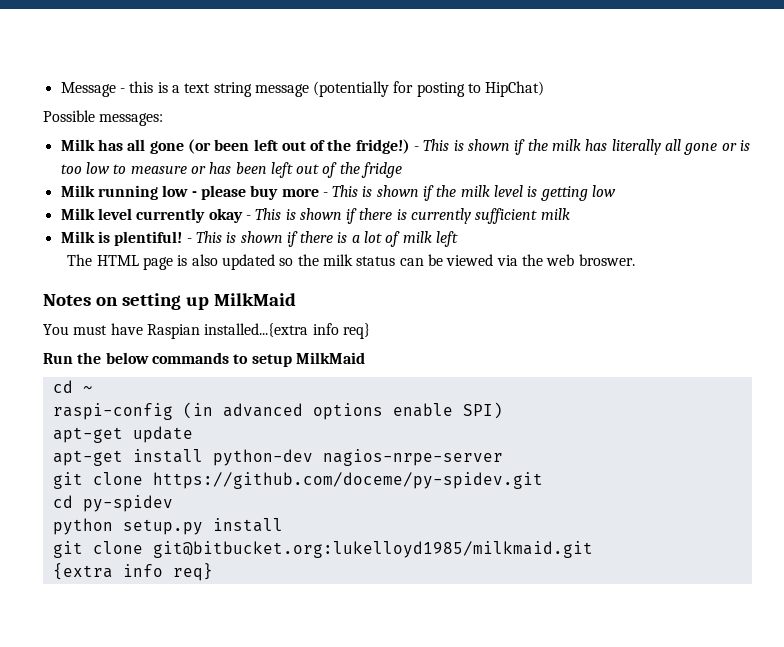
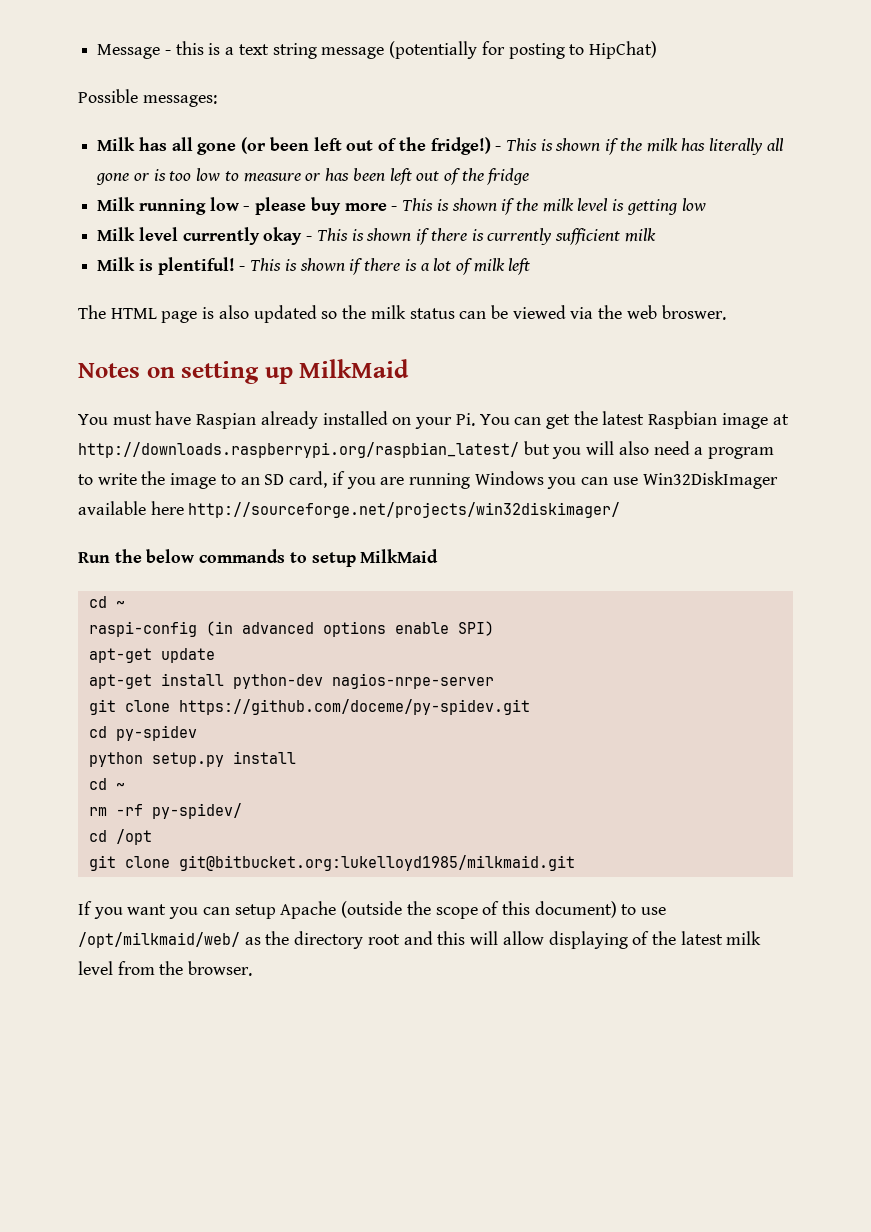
[204,323,370,339] installed...{extra info req} -> [260,411,789,429] [78,441,775,459] [78,471,778,489] [78,501,621,518] already installed on your Pi. You can get the latest Raspbian image at http://downloads.raspberrypi.org/raspbian_latest/ but you will also need a program to write the image to an SD card, if you are running Windows you can use Win32DiskImager available here http://sourceforge.net/projects/win32diskimager/
[52,541,593,558] [52,563,213,581] git clone git@bitbucket.org:lukelloyd1985/milkmaid.git // {extra info req} -> [88,778,125,790] [88,803,242,819] [88,829,152,845] [88,855,575,871] [78,901,667,919] [78,931,762,949] [78,961,253,976] cd ~ // rm -rf py-spidev/ // cd /opt // git clone git@bitbucket.org:lukelloyd1985/milkmaid.git // If you want you can setup Apache (outside the scope of this document) to use /opt/milkmaid/web/ as the directory root and this will allow displaying of the latest milk level from the browser.

